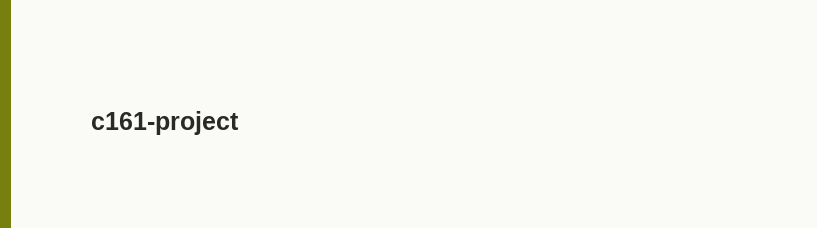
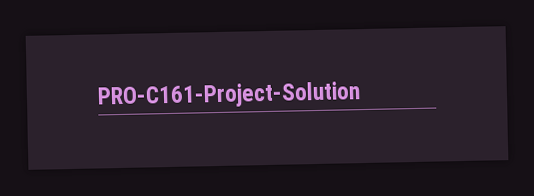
[91,111,239,135] c161-project -> [97,81,361,110] PRO-C161-Project-Solution

